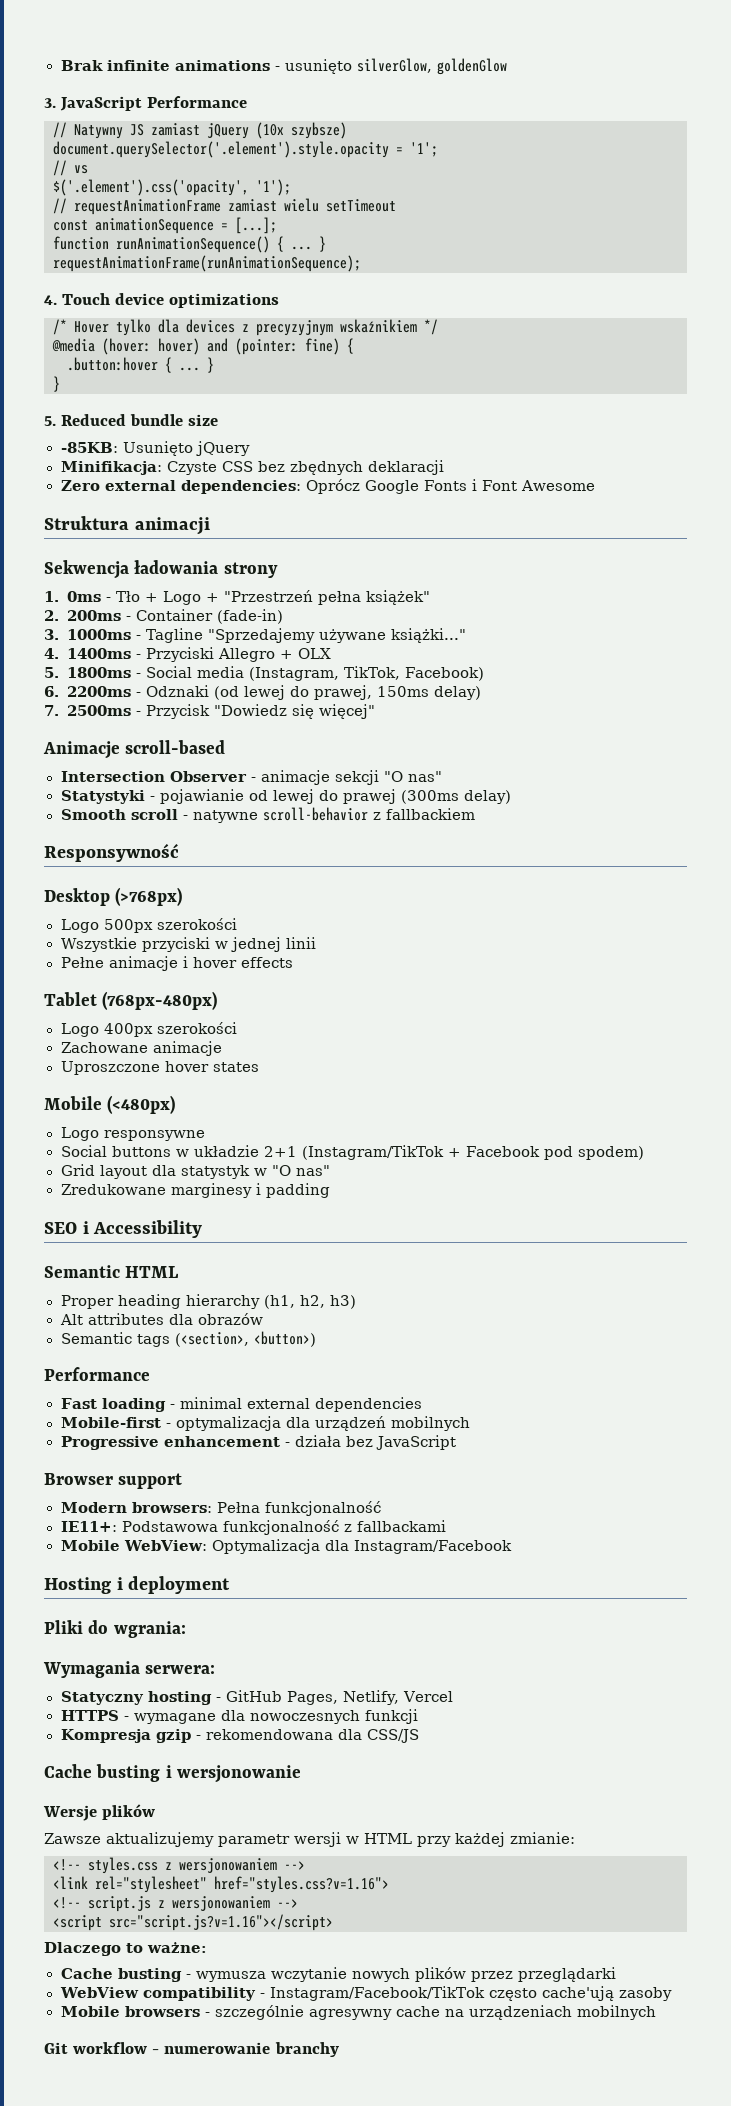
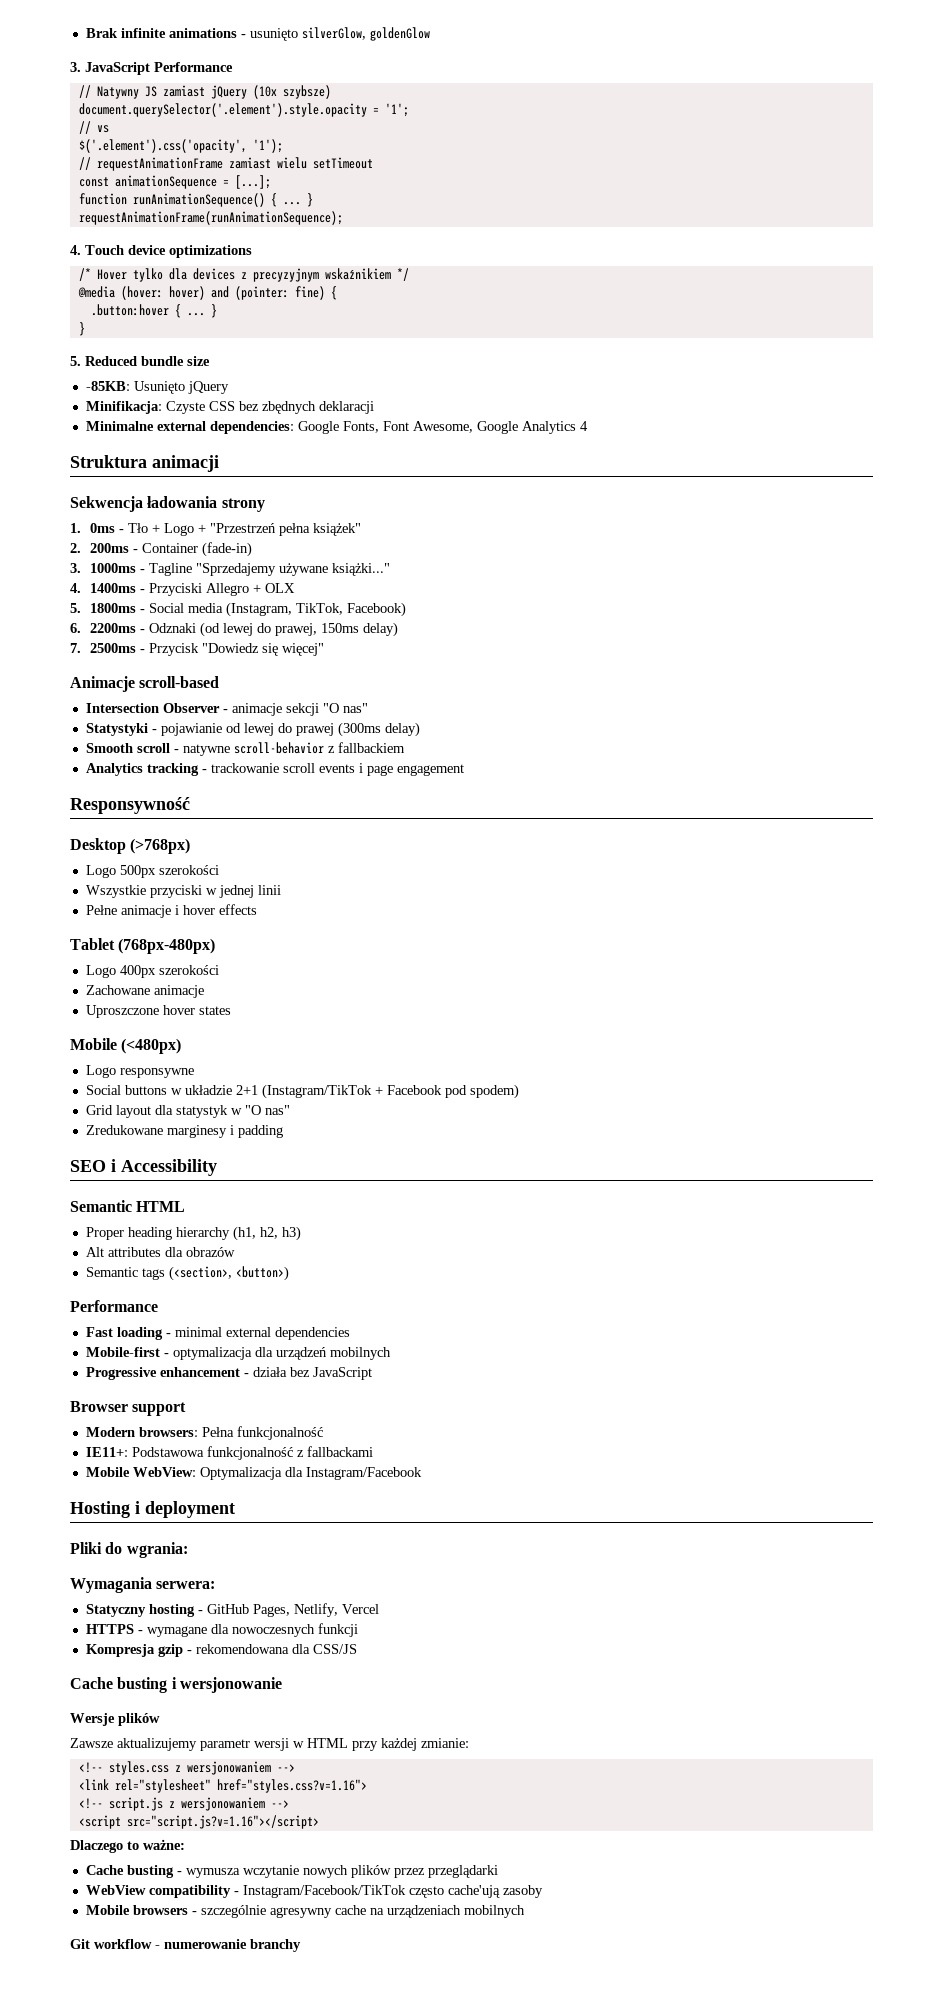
[60,480,100,491] Zero -> [85,421,154,431] Minimalne
[305,479,595,494] Oprócz Google Fonts i Font Awesome -> [297,421,588,434] Google Fonts, Font Awesome, Google Analytics 4
(475, 814) none -> [85,763,464,776] // Analytics tracking - trackowanie scroll events i page engagement

